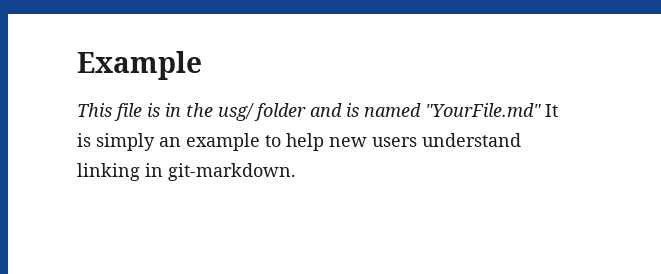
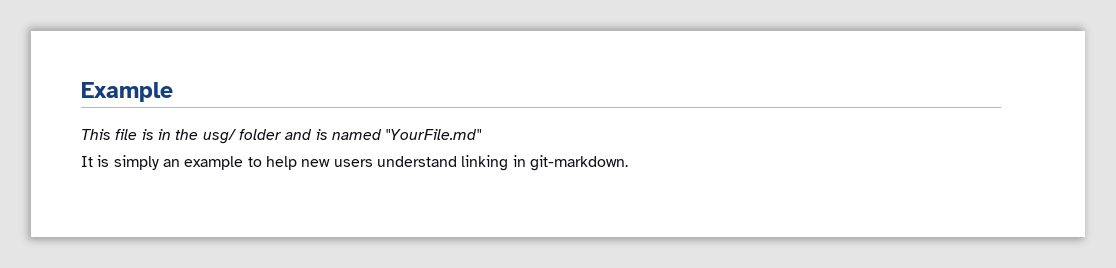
(542, 110) none -> (483, 134) //

